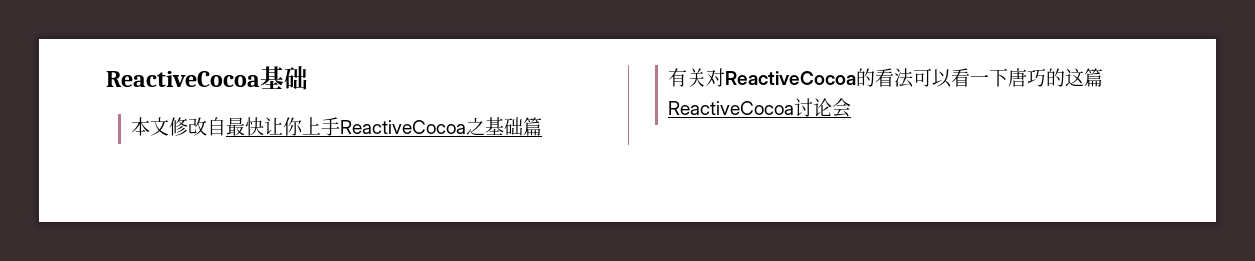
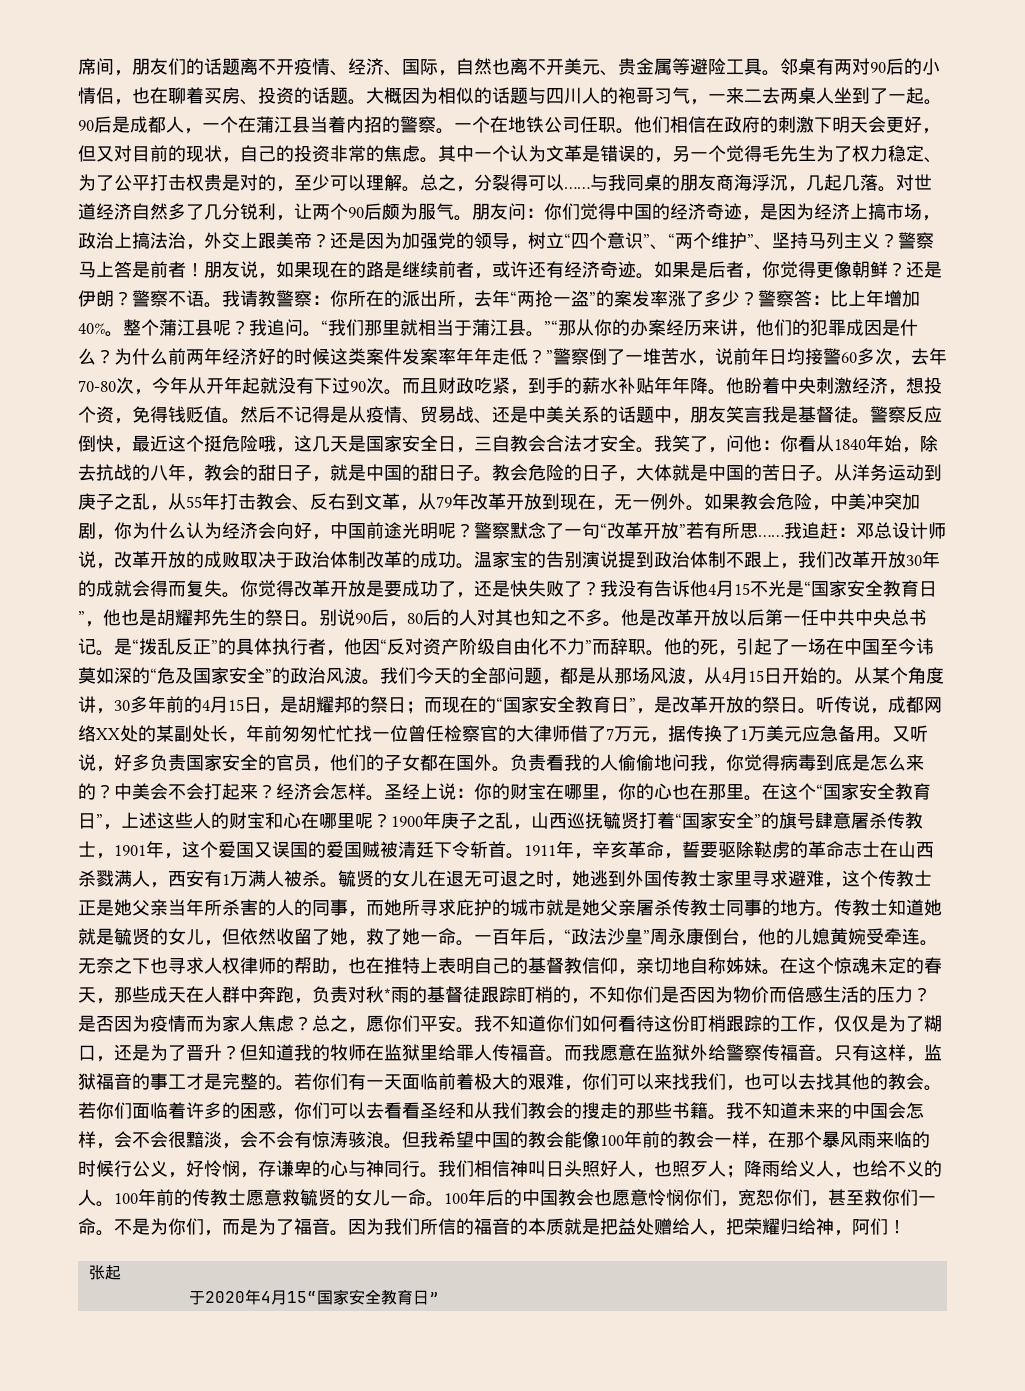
[106,66,308,90] [131,117,543,136] [668,68,1104,88] [668,98,852,118] ReactiveCocoa基础 // 本文修改自最快让你上手ReactiveCocoa之基础篇 // 有关对ReactiveCocoa的看法可以看一下唐巧的这篇ReactiveCocoa讨论会 -> [78,58,940,76] [78,87,942,105] [78,116,940,134] [78,145,942,163] [78,174,932,192] [78,203,940,221] [78,232,934,250] [78,261,942,279] [78,290,920,308] [78,319,918,337] [78,348,947,366] [78,377,942,395] [78,406,942,424] [78,435,938,453] [78,464,942,482] [78,493,920,511] [78,522,946,540] [78,551,940,569] [78,580,937,598] [78,609,927,627] [78,638,934,656] [78,667,944,685] [78,696,942,714] [78,725,928,743] [78,754,924,772] [78,783,931,801] [78,812,923,830] [78,841,934,859] [78,870,932,888] [78,899,942,917] [78,928,938,946] [78,957,942,975] [78,986,931,1004] [78,1015,942,1033] [78,1044,942,1062] [78,1073,942,1091] [78,1102,924,1120] [78,1131,930,1149] [78,1160,942,1178] [78,1189,936,1207] [78,1218,906,1236] [88,1265,121,1280] [188,1289,439,1305] 席间，朋友们的话题离不开疫情、经济、国际，自然也离不开美元、贵金属等避险工具。邻桌有两对90后的小情侣，也在聊着买房、投资的话题。大概因为相似的话题与四川人的袍哥习气，一来二去两桌人坐到了一起。90后是成都人，一个在蒲江县当着内招的警察。一个在地铁公司任职。他们相信在政府的刺激下明天会更好，但又对目前的现状，自己的投资非常的焦虑。其中一个认为文革是错误的，另一个觉得毛先生为了权力稳定、为了公平打击权贵是对的，至少可以理解。总之，分裂得可以……与我同桌的朋友商海浮沉，几起几落。对世道经济自然多了几分锐利，让两个90后颇为服气。朋友问：你们觉得中国的经济奇迹，是因为经济上搞市场，政治上搞法治，外交上跟美帝？还是因为加强党的领导，树立“四个意识”、“两个维护”、坚持马列主义？警察马上答是前者！朋友说，如果现在的路是继续前者，或许还有经济奇迹。如果是后者，你觉得更像朝鲜？还是伊朗？警察不语。我请教警察：你所在的派出所，去年“两抢一盗”的案发率涨了多少？警察答：比上年增加40%。整个蒲江县呢？我追问。“我们那里就相当于蒲江县。”“那从你的办案经历来讲，他们的犯罪成因是什么？为什么前两年经济好的时候这类案件发案率年年走低？”警察倒了一堆苦水，说前年日均接警60多次，去年70-80次，今年从开年起就没有下过90次。而且财政吃紧，到手的薪水补贴年年降。他盼着中央刺激经济，想投个资，免得钱贬值。然后不记得是从疫情、贸易战、还是中美关系的话题中，朋友笑言我是基督徒。警察反应倒快，最近这个挺危险哦，这几天是国家安全日，三自教会合法才安全。我笑了，问他：你看从1840年始，除去抗战的八年，教会的甜日子，就是中国的甜日子。教会危险的日子，大体就是中国的苦日子。从洋务运动到庚子之乱，从55年打击教会、反右到文革，从79年改革开放到现在，无一例外。如果教会危险，中美冲突加剧，你为什么认为经济会向好，中国前途光明呢？警察默念了一句“改革开放”若有所思……我追赶：邓总设计师说，改革开放的成败取决于政治体制改革的成功。温家宝的告别演说提到政治体制不跟上，我们改革开放30年的成就会得而复失。你觉得改革开放是要成功了，还是快失败了？我没有告诉他4月15不光是“国家安全教育日”，他也是胡耀邦先生的祭日。别说90后，80后的人对其也知之不多。他是改革开放以后第一任中共中央总书记。是“拨乱反正”的具体执行者，他因“反对资产阶级自由化不力”而辞职。他的死，引起了一场在中国至今讳莫如深的“危及国家安全”的政治风波。我们今天的全部问题，都是从那场风波，从4月15日开始的。从某个角度讲，30多年前的4月15日，是胡耀邦的祭日；而现在的“国家安全教育日”，是改革开放的祭日。听传说，成都网络XX处的某副处长，年前匆匆忙忙找一位曾任检察官的大律师借了7万元，据传换了1万美元应急备用。又听说，好多负责国家安全的官员，他们的子女都在国外。负责看我的人偷偷地问我，你觉得病毒到底是怎么来的？中美会不会打起来？经济会怎样。圣经上说：你的财宝在哪里，你的心也在那里。在这个“国家安全教育日”，上述这些人的财宝和心在哪里呢？1900年庚子之乱，山西巡抚毓贤打着“国家安全”的旗号肆意屠杀传教士，1901年，这个爱国又误国的爱国贼被清廷下令斩首。1911年，辛亥革命，誓要驱除鞑虏的革命志士在山西杀戮满人，西安有1万满人被杀。毓贤的女儿在退无可退之时，她逃到外国传教士家里寻求避难，这个传教士正是她父亲当年所杀害的人的同事，而她所寻求庇护的城市就是她父亲屠杀传教士同事的地方。传教士知道她就是毓贤的女儿，但依然收留了她，救了她一命。一百年后，“政法沙皇”周永康倒台，他的儿媳黄婉受牵连。无奈之下也寻求人权律师的帮助，也在推特上表明自己的基督教信仰，亲切地自称姊妹。在这个惊魂未定的春天，那些成天在人群中奔跑，负责对秋*雨的基督徒跟踪盯梢的，不知你们是否因为物价而倍感生活的压力？是否因为疫情而为家人焦虑？总之，愿你们平安。我不知道你们如何看待这份盯梢跟踪的工作，仅仅是为了糊口，还是为了晋升？但知道我的牧师在监狱里给罪人传福音。而我愿意在监狱外给警察传福音。只有这样，监狱福音的事工才是完整的。若你们有一天面临前着极大的艰难，你们可以来找我们，也可以去找其他的教会。若你们面临着许多的困惑，你们可以去看看圣经和从我们教会的搜走的那些书籍。我不知道未来的中国会怎样，会不会很黯淡，会不会有惊涛骇浪。但我希望中国的教会能像100年前的教会一样，在那个暴风雨来临的时候行公义，好怜悯，存谦卑的心与神同行。我们相信神叫日头照好人，也照歹人；降雨给义人，也给不义的人。100年前的传教士愿意救毓贤的女儿一命。100年后的中国教会也愿意怜悯你们，宽恕你们，甚至救你们一命。不是为你们，而是为了福音。因为我们所信的福音的本质就是把益处赠给人，把荣耀归给神，阿们！ // 张起 // 于2020年4月15“国家安全教育日”

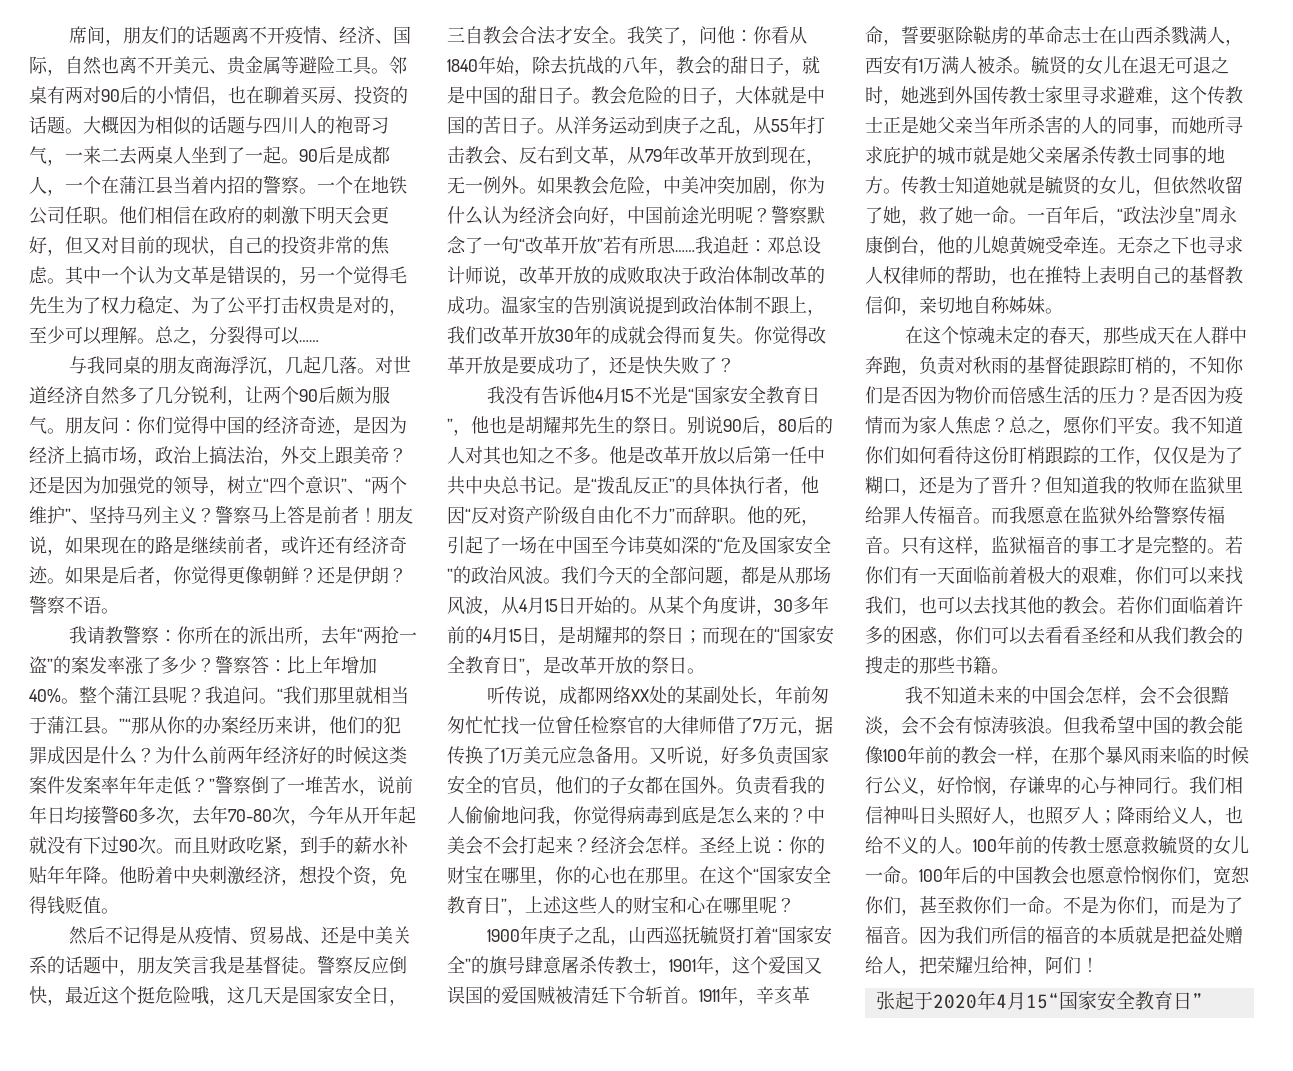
(590, 188) none -> (319, 341) //
(222, 305) none -> (119, 611) //
(240, 421) none -> (119, 911) //
(600, 588) none -> (735, 365) //
(816, 711) none -> (705, 671) //
(391, 820) none -> (795, 905) //
(780, 972) none -> (1063, 311) //
[384,988,391,1001] * -> (991, 365) none
(726, 1117) none -> (1009, 671) //
(121, 1272) // -> (914, 1000) none

